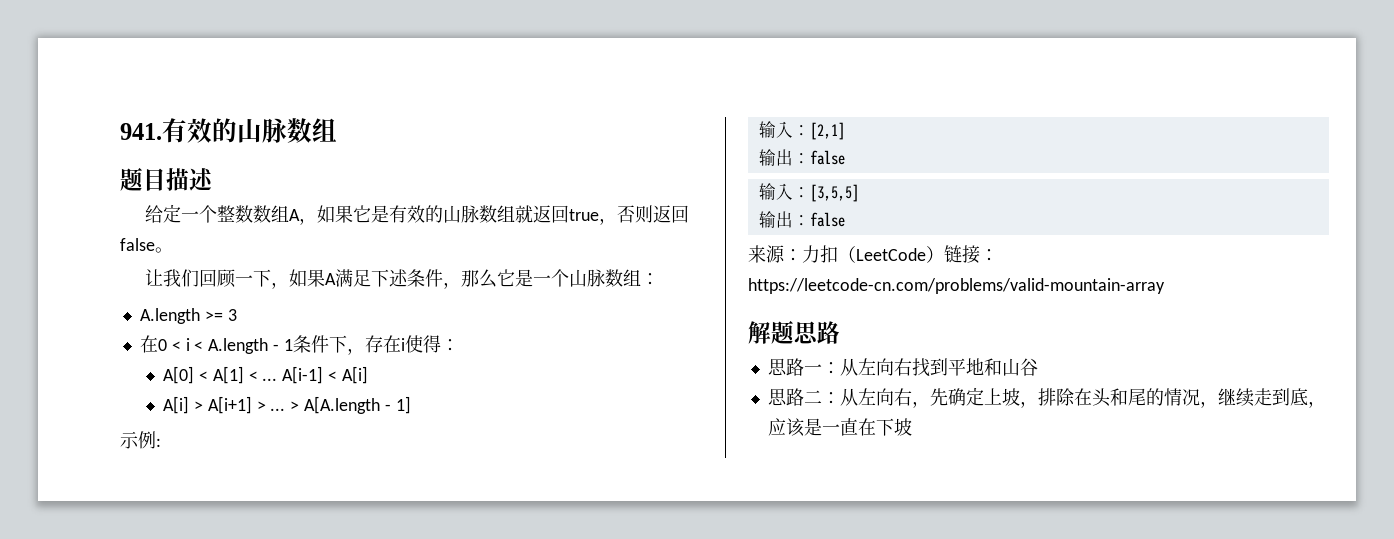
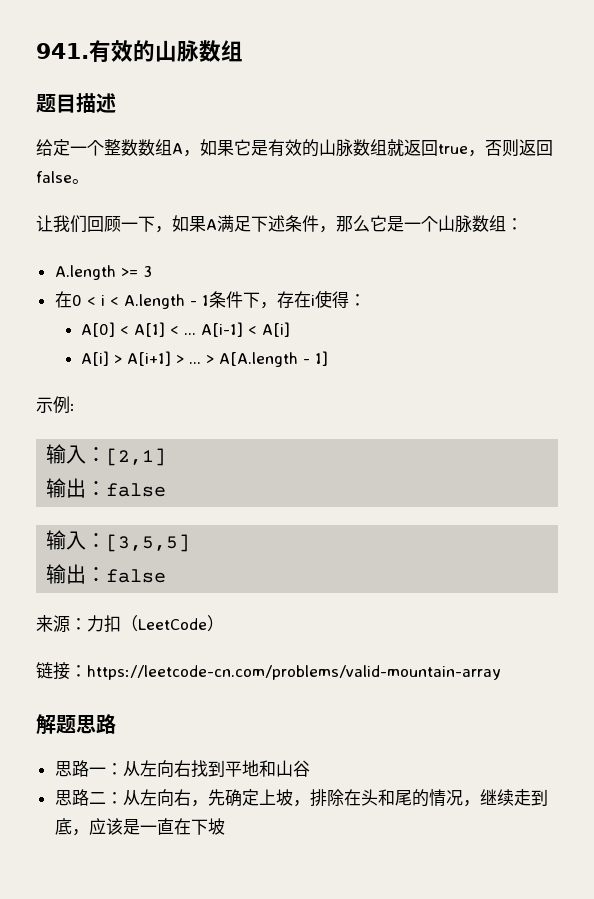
(944, 254) none -> (224, 623) //

